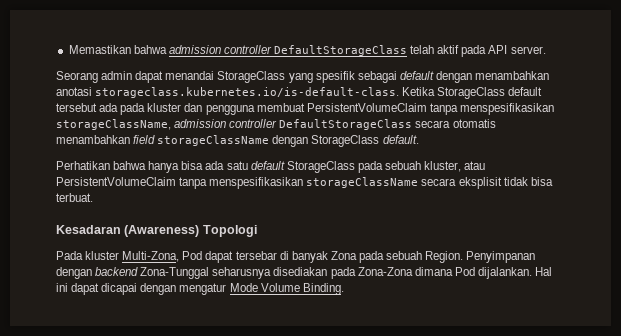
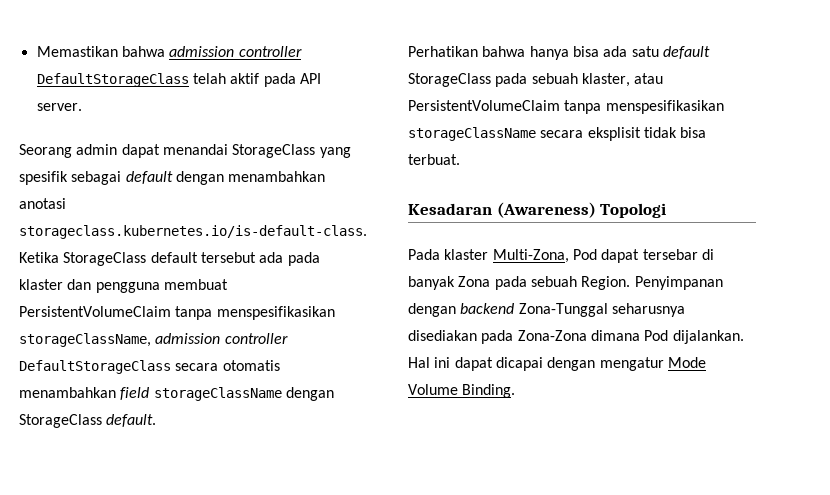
[147,103,182,112] kluster -> [19,279,63,290] klaster
[424,161,462,172] kluster, -> [581,73,630,87] klaster,
[85,251,120,260] kluster -> [444,249,489,260] klaster

